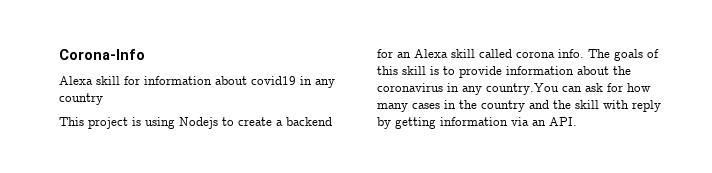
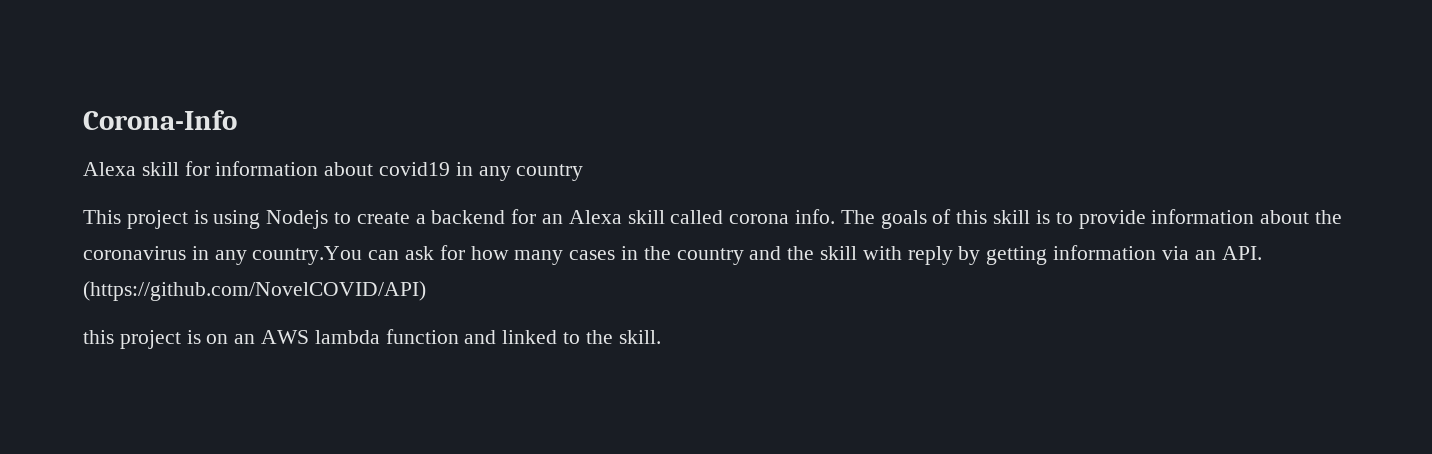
(577, 121) none -> [83,281,426,301] [83,329,661,349] (https://github.com/NovelCOVID/API) // this project is on an AWS lambda function and linked to the skill.

